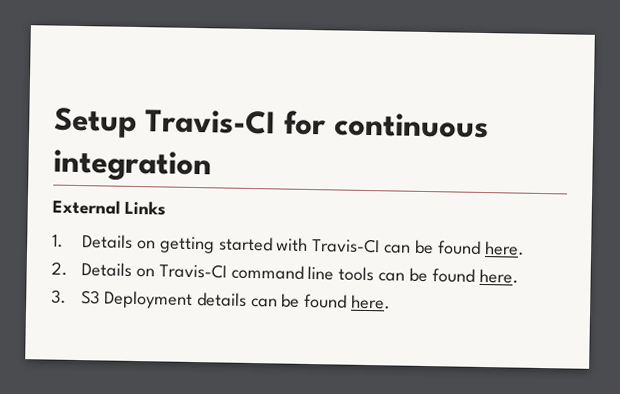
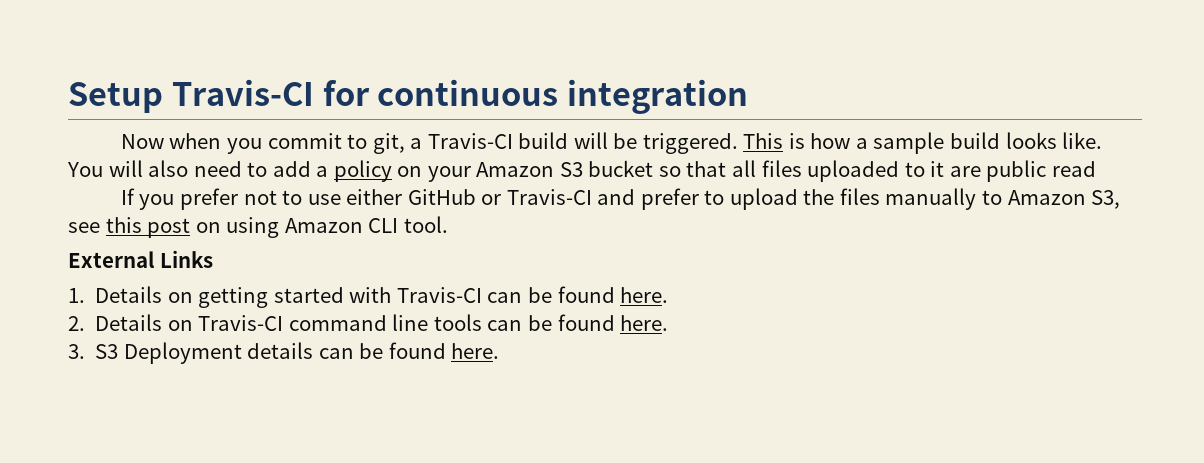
(212, 166) none -> [120,132,1103,154] [67,160,1096,182] [120,188,1121,210] [68,216,448,238] // Now when you commit to git, a Travis-CI build will be triggered. This is how a sample build looks like. You will also need to add a policy on your Amazon S3 bucket so that all files uploaded to it are public read // If you prefer not to use either GitHub or Travis-CI and prefer to upload the files manually to Amazon S3, see this post on using Amazon CLI tool.

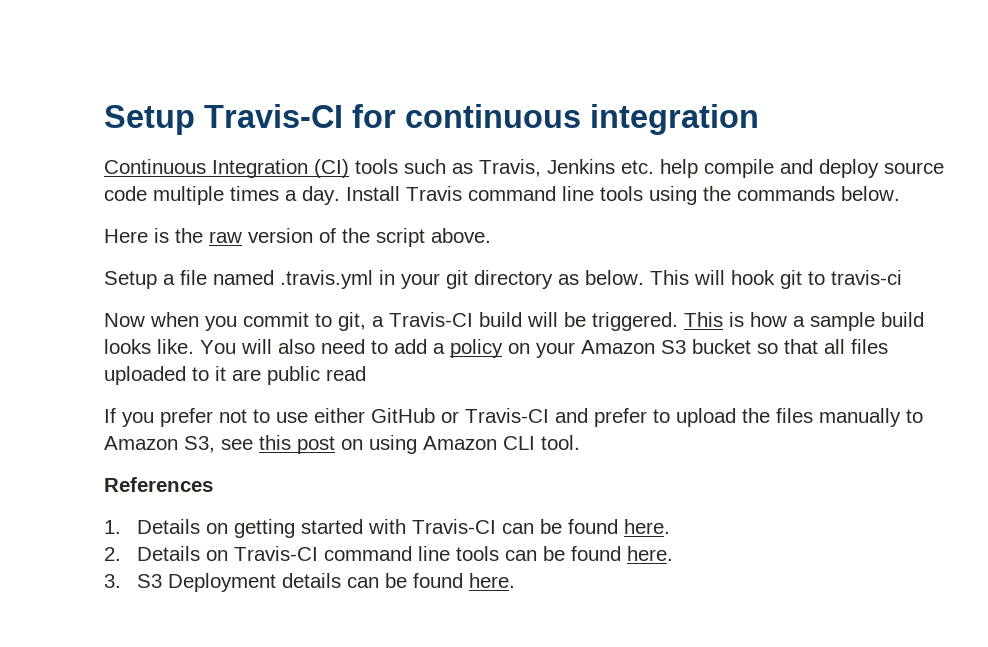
(749, 96) none -> [104,159,944,178] [104,186,900,205] [104,228,491,247] [104,270,902,289] // Continuous Integration (CI) tools such as Travis, Jenkins etc. help compile and deploy source code multiple times a day. Install Travis command line tools using the commands below. // Here is the raw version of the script above. // Setup a file named .travis.yml in your git directory as below. This will hook git to travis-ci
[68,250,213,268] External Links -> [104,477,213,492] References

